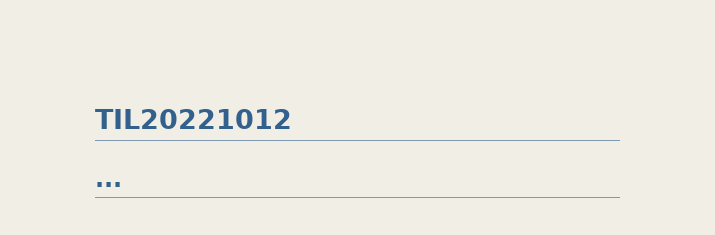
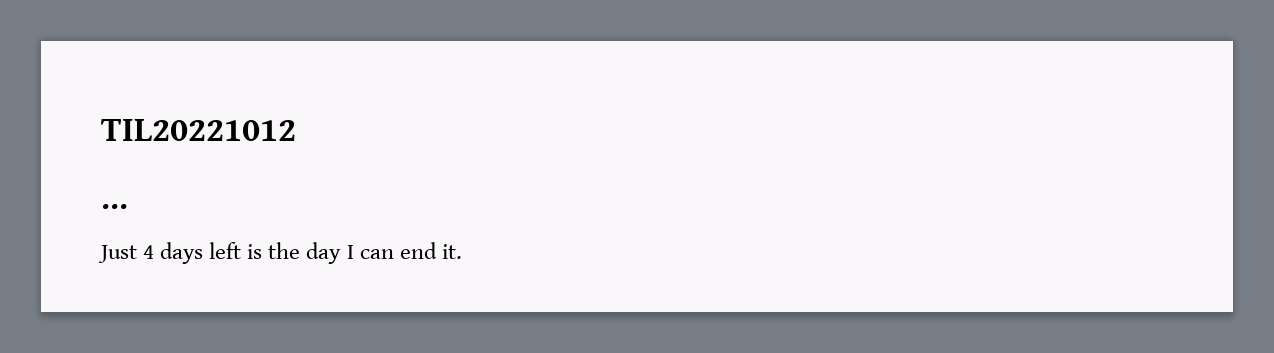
(122, 184) none -> [98,242,462,264] // Just 4 days left is the day I can end it.

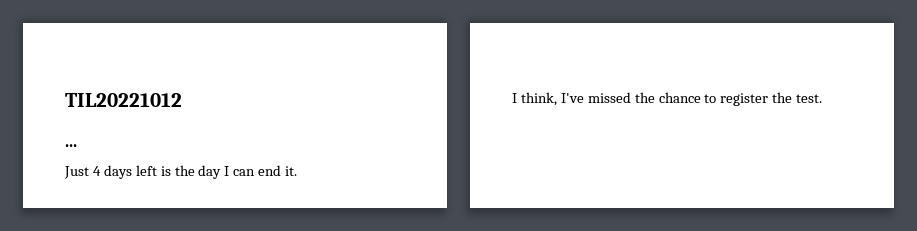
(462, 251) none -> [512,92,823,106] // I think, I've missed the chance to register the test.

